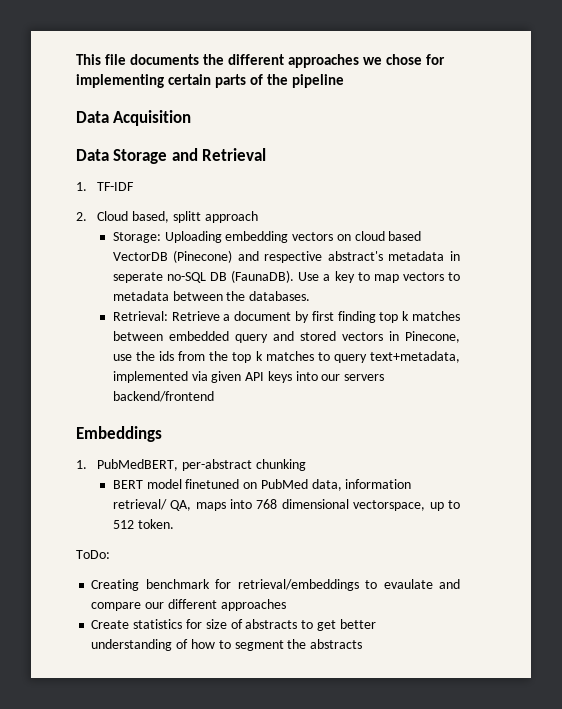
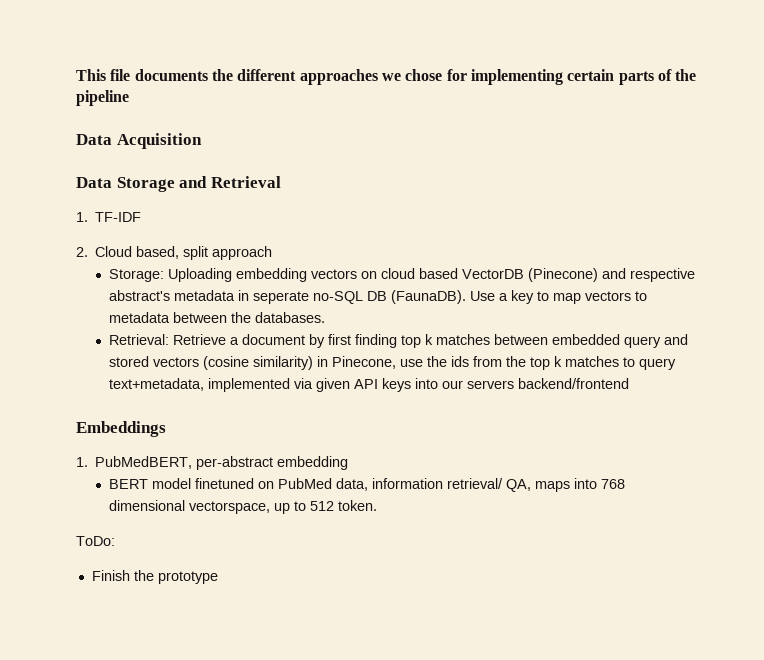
[172,211,201,223] splitt -> [183,246,209,260] split
(383, 336) none -> [203,356,314,370] (cosine similarity)
[255,459,306,471] chunking -> [277,456,349,470] embedding
[91,579,461,591] [91,599,286,611] [91,619,376,631] [91,639,363,651] Creating benchmark for retrieval/embeddings to evaulate and compare our different approaches // Create statistics for size of abstracts to get better understanding of how to segment the abstracts -> [91,570,218,584] Finish the prototype

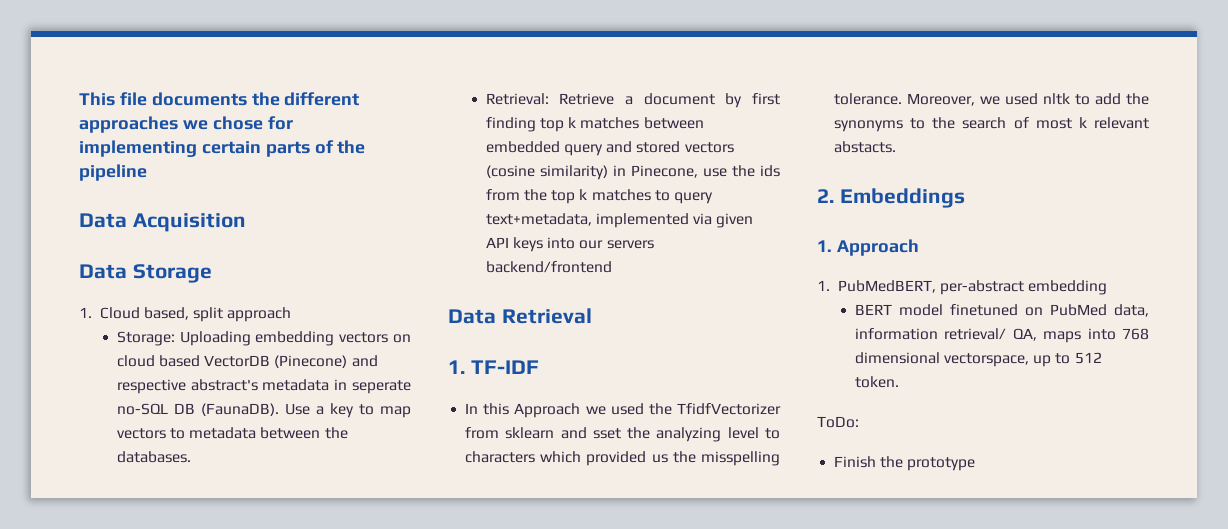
[179,176,281,188] [76,212,142,222] [76,247,88,257] and Retrieval // 1. TF-IDF // 2. -> [79,307,92,318] // 1.
(630, 383) none -> [448,308,592,324] [448,360,539,374] [465,403,781,418] [465,427,780,442] [465,451,780,466] [834,93,1149,106] [834,117,1149,132] [834,141,897,153] [817,189,834,203] Data Retrieval // 1. TF-IDF // In this Approach we used the TfidfVectorizer from sklearn and sset the analyzing level to characters which provided us the misspelling tolerance. Moreover, we used nltk to add the synonyms to the search of most k relevant abstacts. // 2.
(166, 429) none -> [817,239,919,256] // 1. Approach

